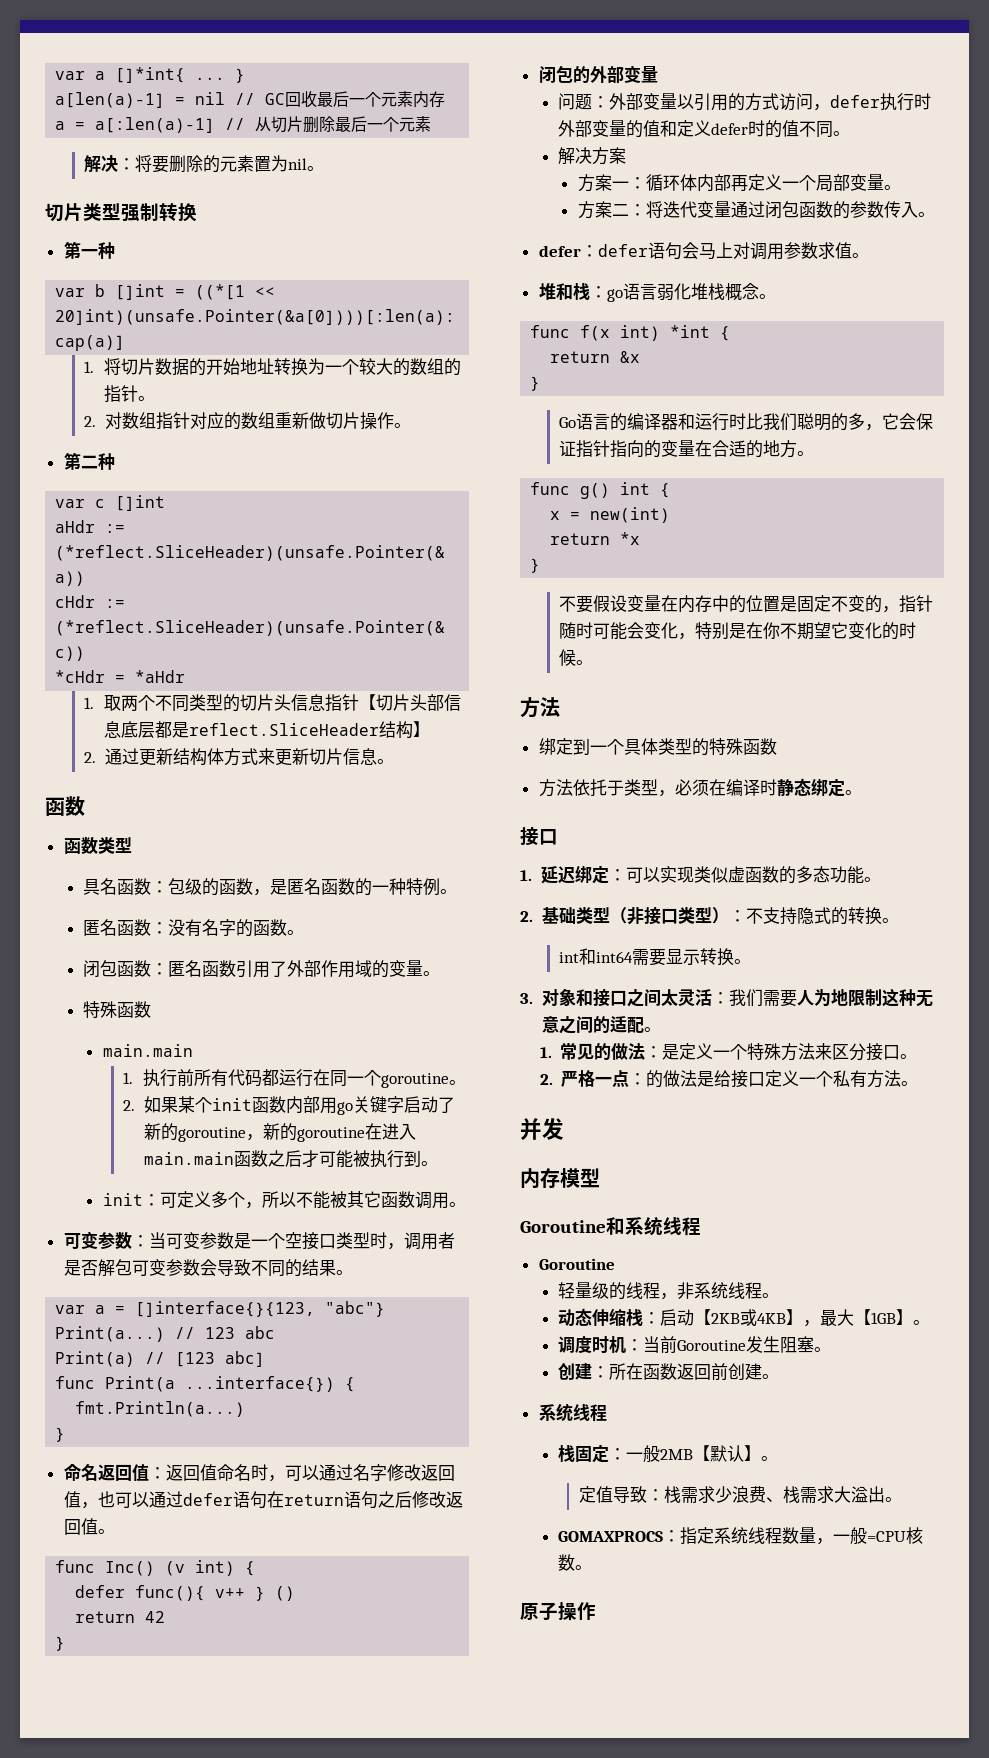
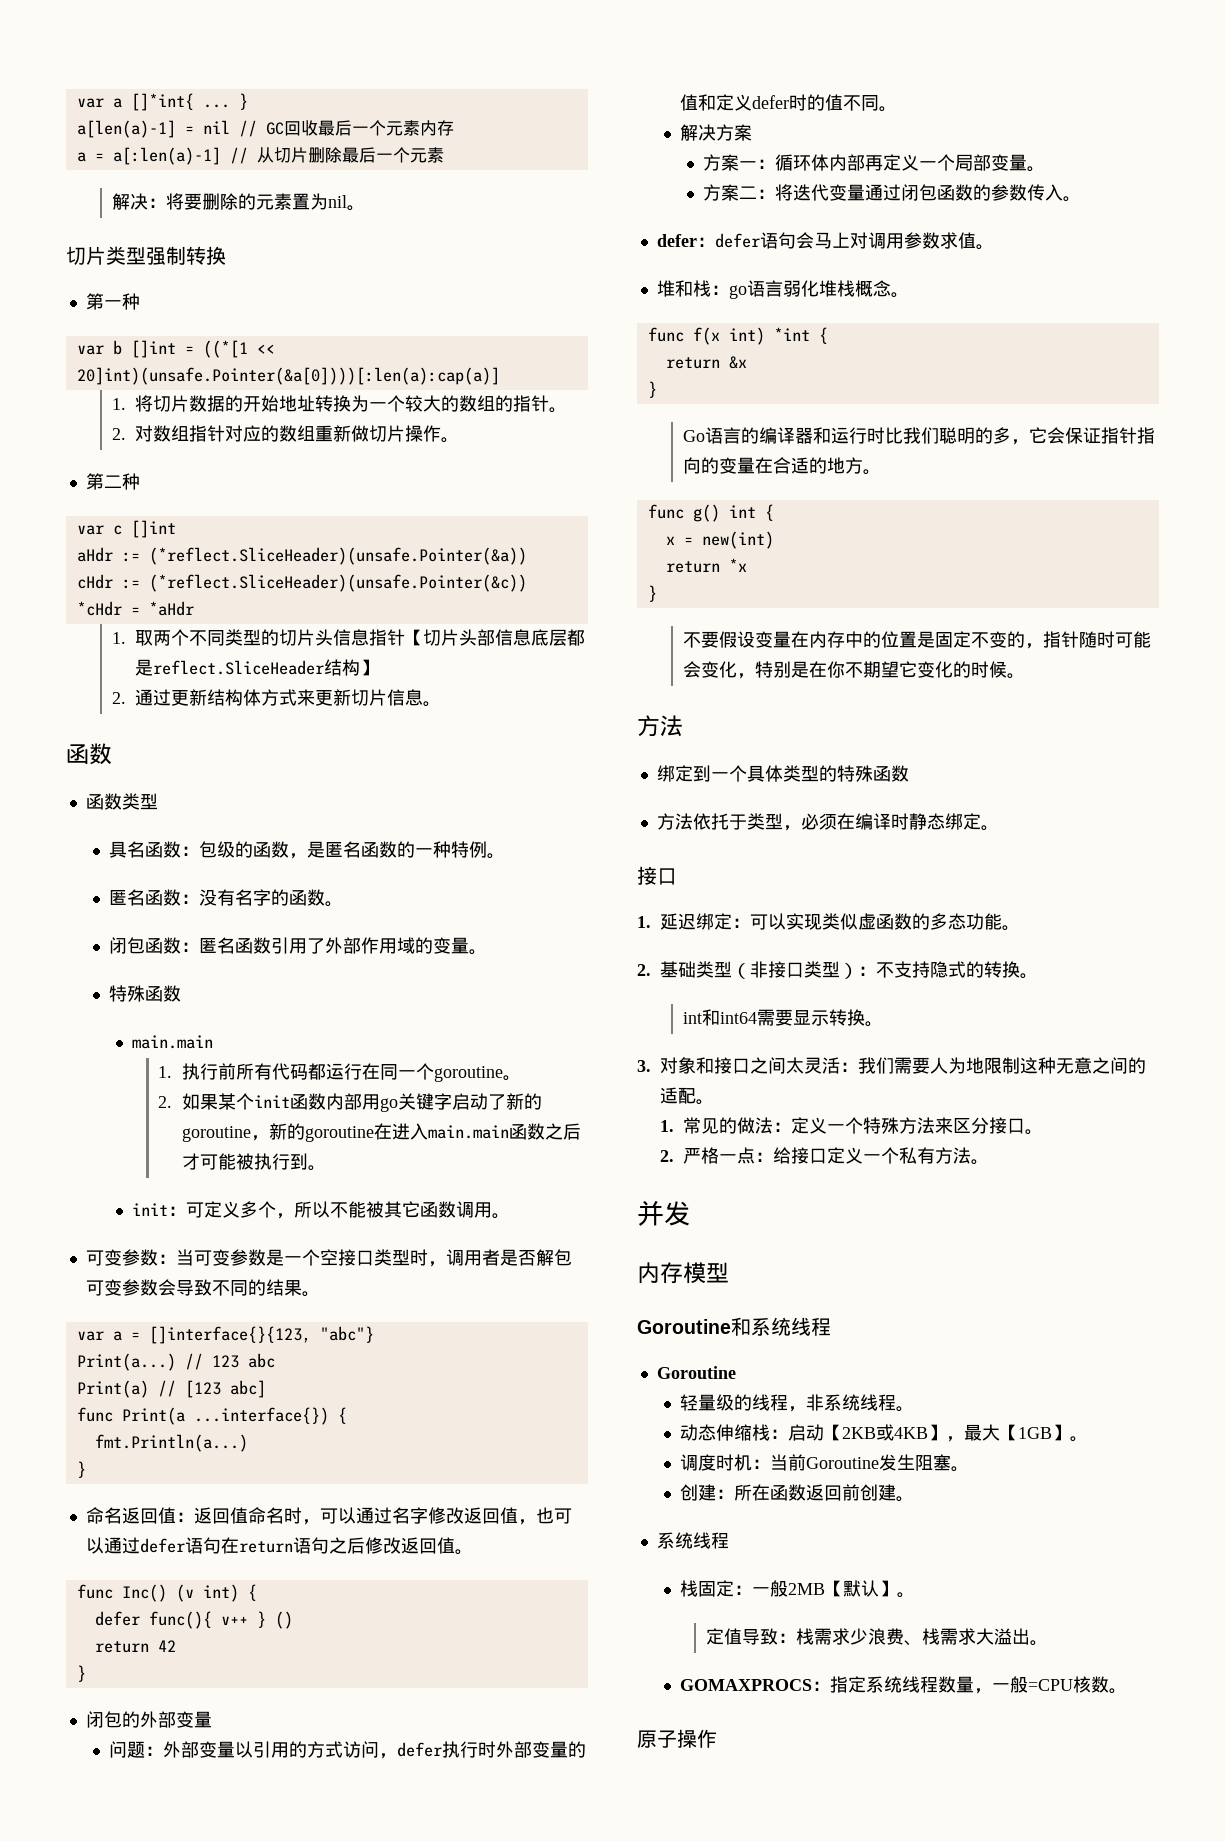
[662,1044,680,1060] 是 -> (792, 1127) none
[646,1070,715,1088] 的做法是 -> (774, 1157) none

